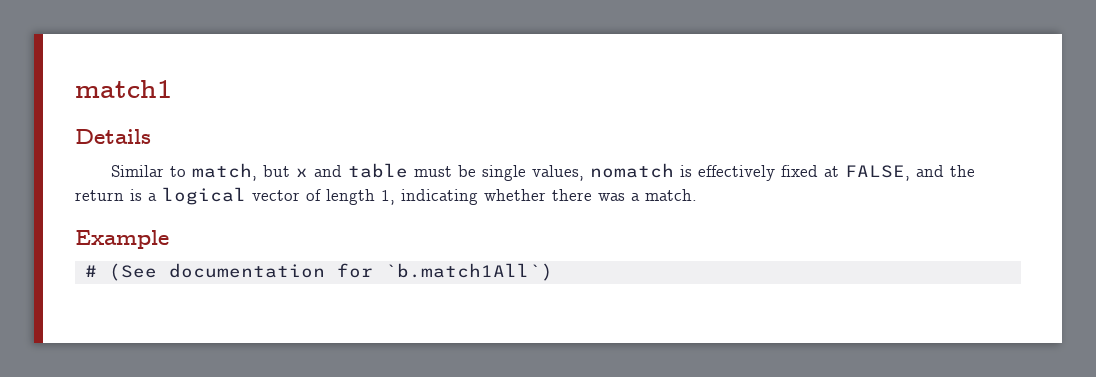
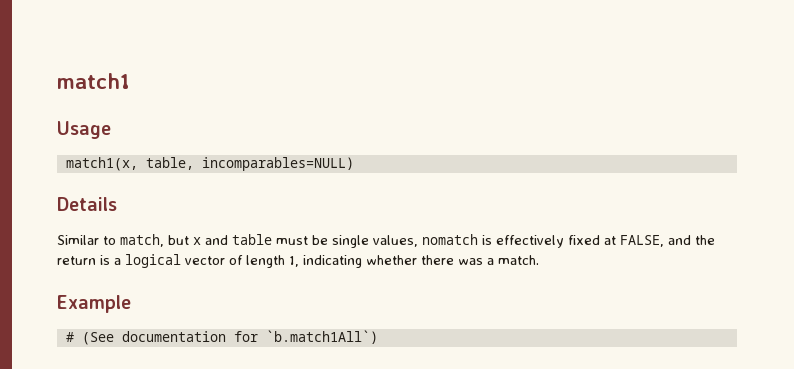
(172, 89) none -> [57,121,111,139] [65,157,354,171] // Usage // match1(x, table, incomparables=NULL)

